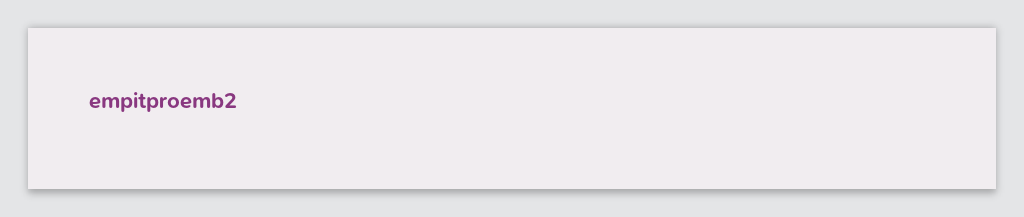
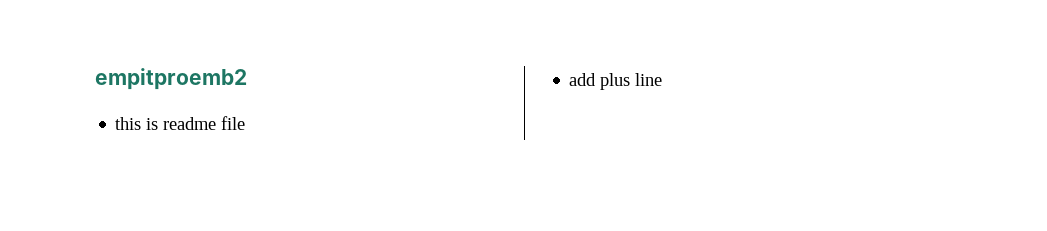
(237, 102) none -> [115,116,246,130] [569,73,663,90] // this is readme file // add plus line

